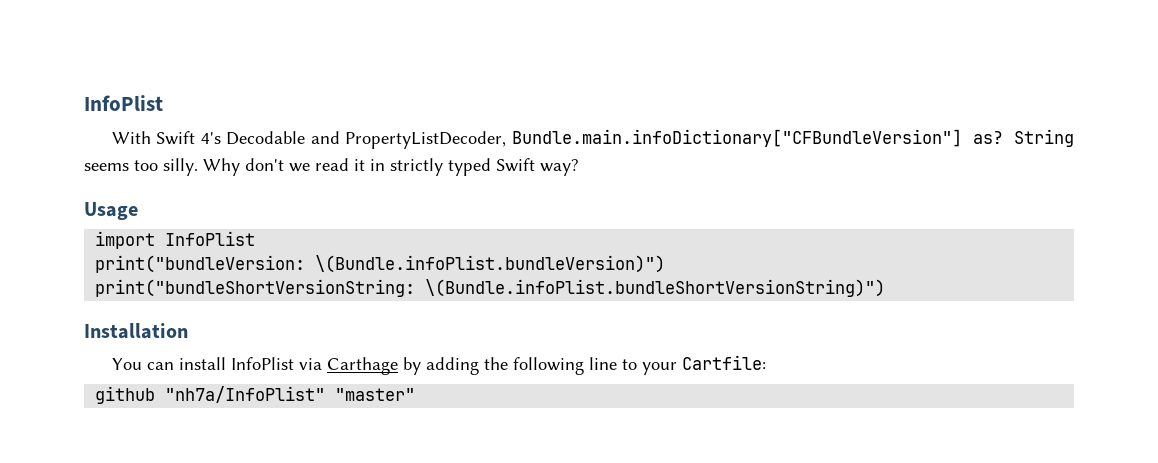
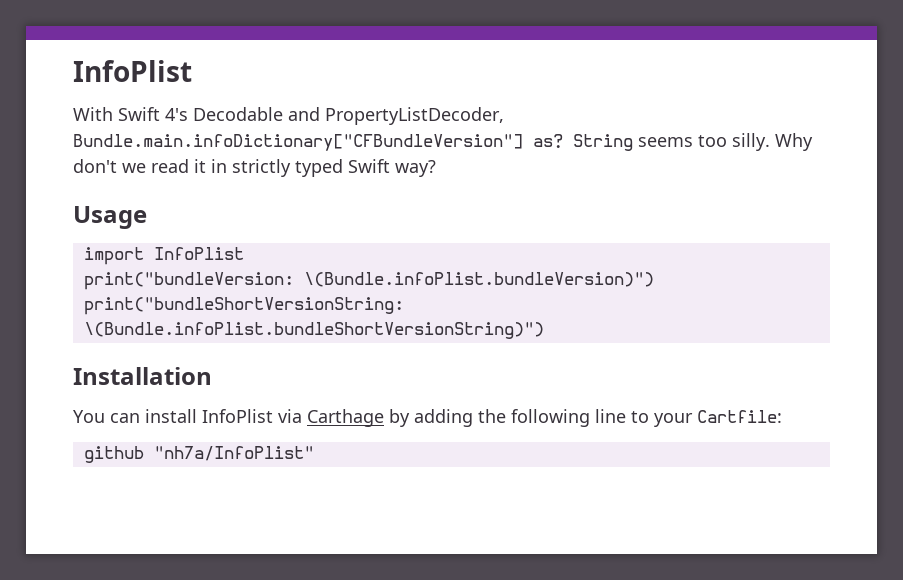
[335,388,416,401] "master" -> (314, 453) none

